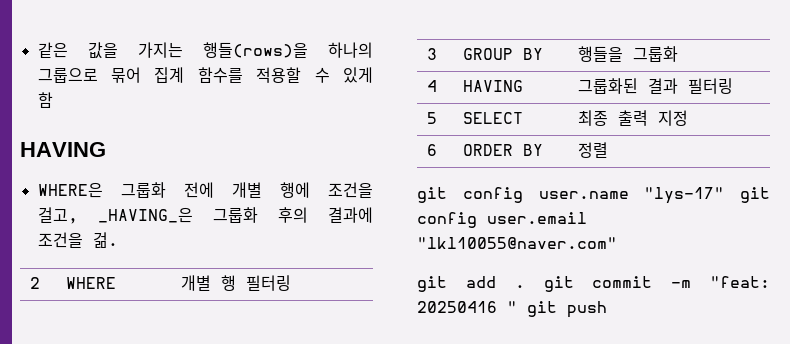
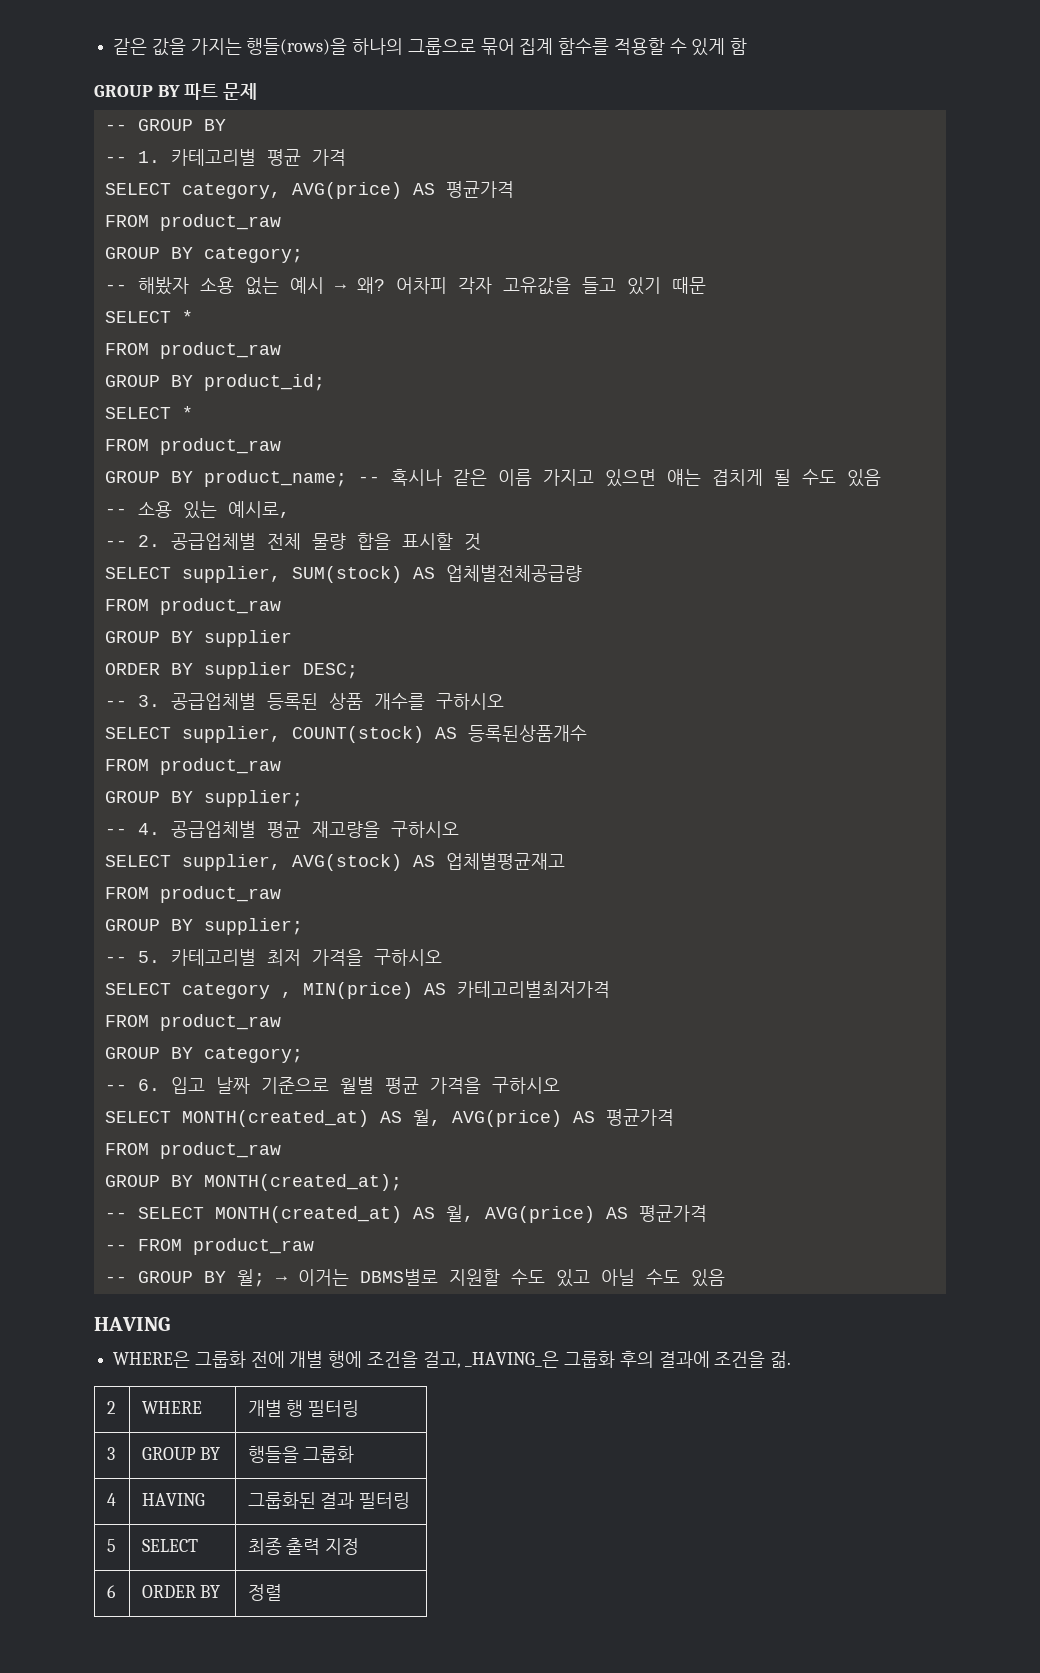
(53, 100) none -> [94,83,258,100] [104,119,226,131] [104,149,346,166] [104,181,514,199] [104,214,281,231] [104,247,303,263] [104,277,706,295] [104,310,193,323] [104,342,281,359] [104,374,325,391] [104,406,193,419] [104,438,281,455] [104,469,881,487] [104,501,290,519] [104,533,481,551] [104,565,582,583] [104,598,281,615] [104,630,292,647] [104,662,358,679] [104,693,504,710] [104,725,587,743] [104,758,281,775] [104,790,303,807] [104,821,459,838] [104,853,565,871] [104,886,281,903] [104,918,303,935] [104,949,442,966] [104,981,610,999] [104,1014,281,1031] [104,1047,303,1063] [104,1077,560,1094] [104,1109,674,1127] [104,1142,281,1159] [104,1174,402,1191] [104,1205,707,1223] [104,1238,314,1255] [104,1269,725,1287] // GROUP BY 파트 문제 // -- GROUP BY // -- 1. 카테고리별 평균 가격 // SELECT category, AVG(price) AS 평균가격 // FROM product_raw // GROUP BY category; // -- 해봤자 소용 없는 예시 → 왜? 어차피 각자 고유값을 들고 있기 때문 // SELECT * // FROM product_raw // GROUP BY product_id; // SELECT * // FROM product_raw // GROUP BY product_name; -- 혹시나 같은 이름 가지고 있으면 얘는 겹치게 될 수도 있음 // -- 소용 있는 예시로, // -- 2. 공급업체별 전체 물량 합을 표시할 것 // SELECT supplier, SUM(stock) AS 업체별전체공급량 // FROM product_raw // GROUP BY supplier // ORDER BY supplier DESC; // -- 3. 공급업체별 등록된 상품 개수를 구하시오 // SELECT supplier, COUNT(stock) AS 등록된상품개수 // FROM product_raw // GROUP BY supplier; // -- 4. 공급업체별 평균 재고량을 구하시오 // SELECT supplier, AVG(stock) AS 업체별평균재고 // FROM product_raw // GROUP BY supplier; // -- 5. 카테고리별 최저 가격을 구하시오 // SELECT category , MIN(price) AS 카테고리별최저가격 // FROM product_raw // GROUP BY category; // -- 6. 입고 날짜 기준으로 월별 평균 가격을 구하시오 // SELECT MONTH(created_at) AS 월, AVG(price) AS 평균가격 // FROM product_raw // GROUP BY MONTH(created_at); // -- SELECT MONTH(created_at) AS 월, AVG(price) AS 평균가격 // -- FROM product_raw // -- GROUP BY 월; → 이거는 DBMS별로 지원할 수도 있고 아닐 수도 있음
[417,187,770,204] [417,212,587,228] [417,237,617,249] [417,276,770,292] [417,301,607,318] // git config user.name "lys-17" git config user.email "lkl10055@naver.com" // git add . git commit -m "feat: 20250416 " git push -> (282, 1592) none

